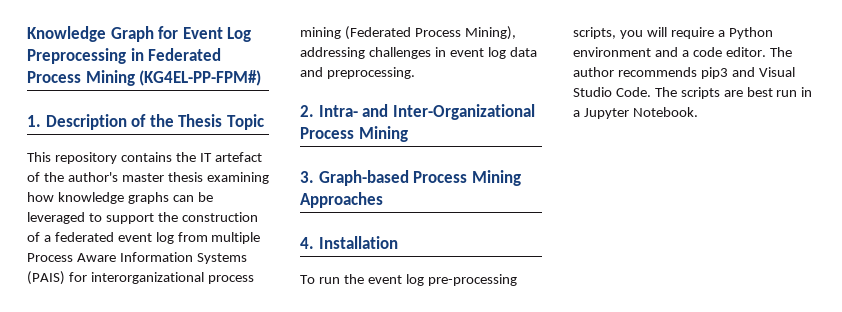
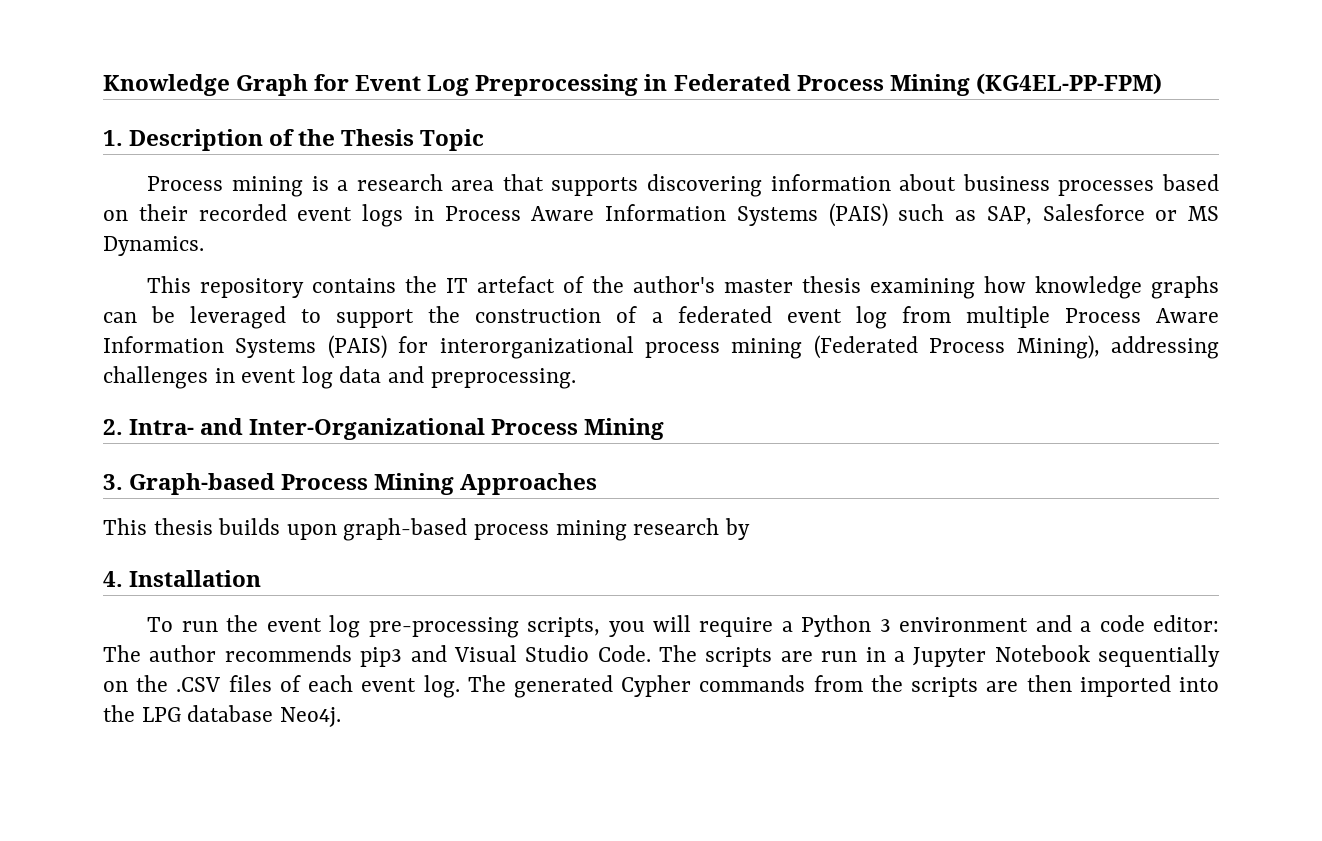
[139,70,262,86] (KG4EL-PP-FPM#) -> [975,73,1162,95] (KG4EL-PP-FPM)
(264, 122) none -> [147,174,1219,197] [103,203,1219,227] [103,236,204,256] // Process mining is a research area that supports discovering information about business processes based on their recorded event logs in Process Aware Information Systems (PAIS) such as SAP, Salesforce or MS Dynamics.
(383, 200) none -> [103,518,750,541] // This thesis builds upon graph-based process mining research by
(773, 33) none -> [879,619,891,632] 3
[725,47,766,57] editor. -> [1153,615,1220,632] editor:
[746,87,773,97] best -> (813, 656) none
[632,107,698,117] Notebook. -> [994,645,1220,667] [103,675,1219,698] [103,705,341,727] Notebook sequentially on the .CSV files of each event log. The generated Cypher commands from the scripts are then imported into the LPG database Neo4j.

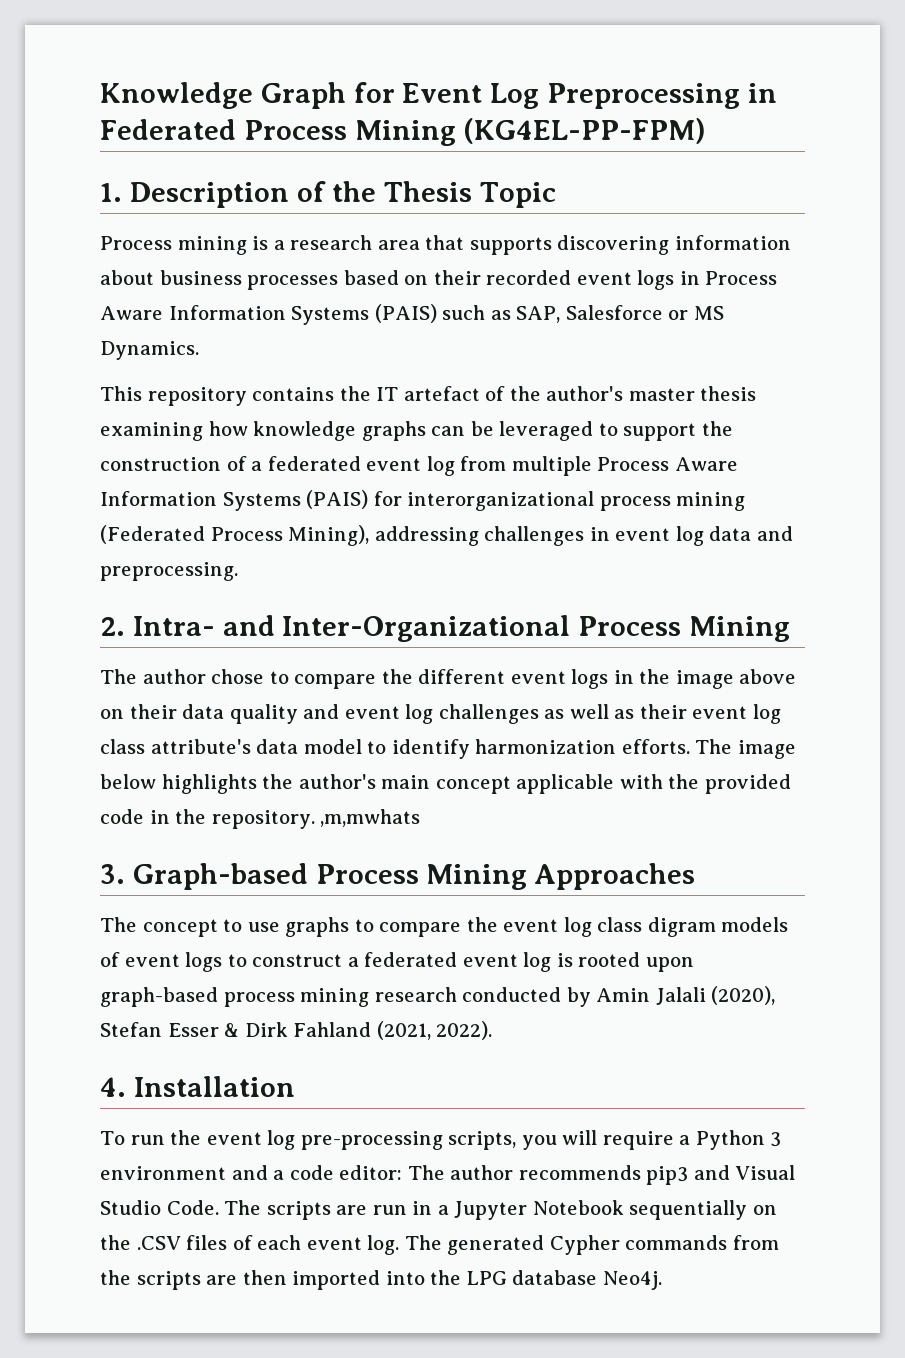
(665, 429) none -> [100,669,797,689] [100,704,781,724] [100,739,796,759] [100,774,791,794] [100,809,421,829] // The author chose to compare the different event logs in the image above on their data quality and event log challenges as well as their event log class attribute's data model to identify harmonization efforts. The image below highlights the author's main concept applicable with the provided code in the repository. ,m,mwhats
[103,518,281,535] This thesis builds -> [100,917,789,937] [100,952,641,972] The concept to use graphs to compare the event log class digram models of event logs to construct a federated event log is rooted
(720, 526) none -> [462,987,562,1002] conducted
(750, 529) none -> [596,986,776,1005] [100,1021,493,1040] Amin Jalali (2020), Stefan Esser & Dirk Fahland (2021, 2022).

